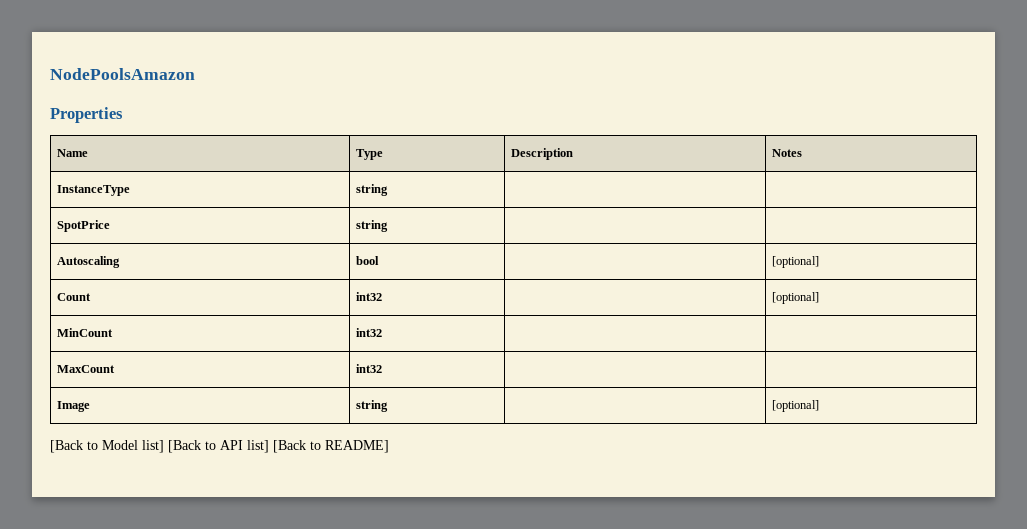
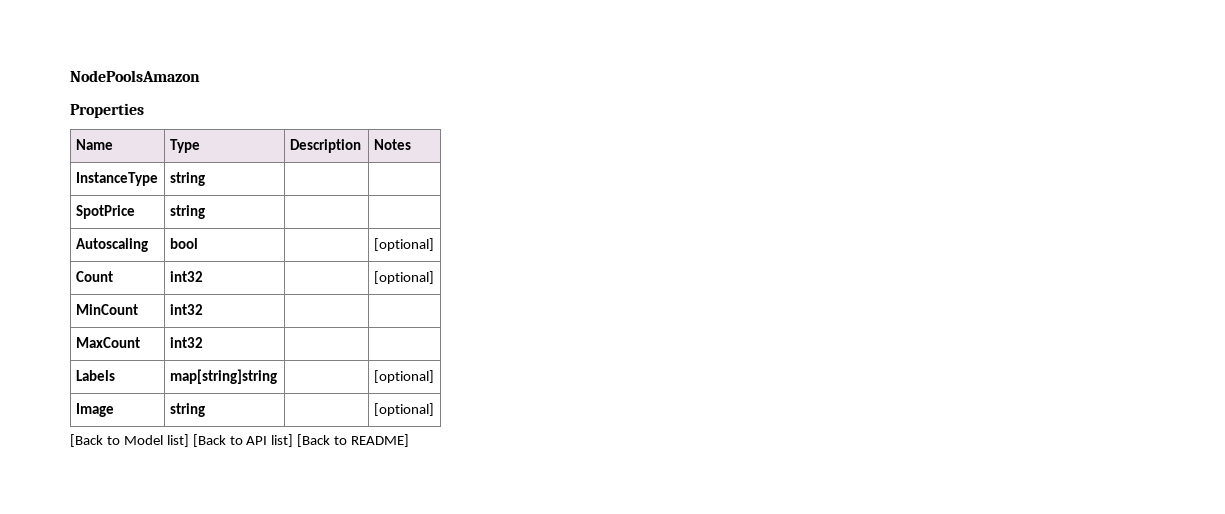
(382, 368) none -> [75,370,115,381] [169,369,277,384] [373,370,434,383] // Labels | map[string]string | | [optional]

